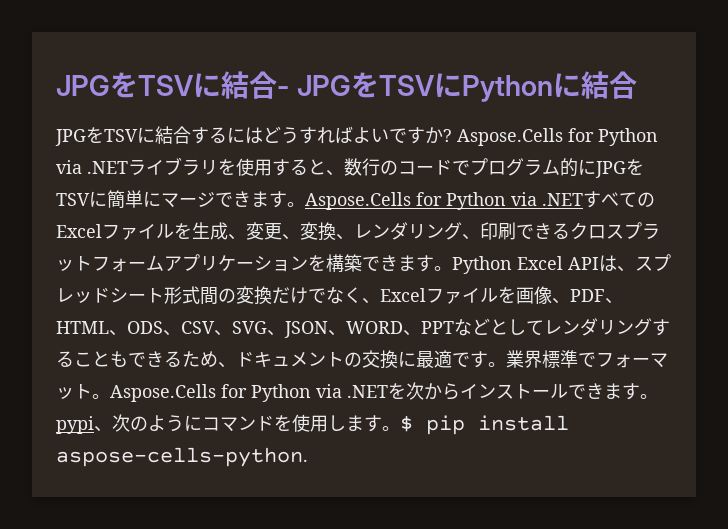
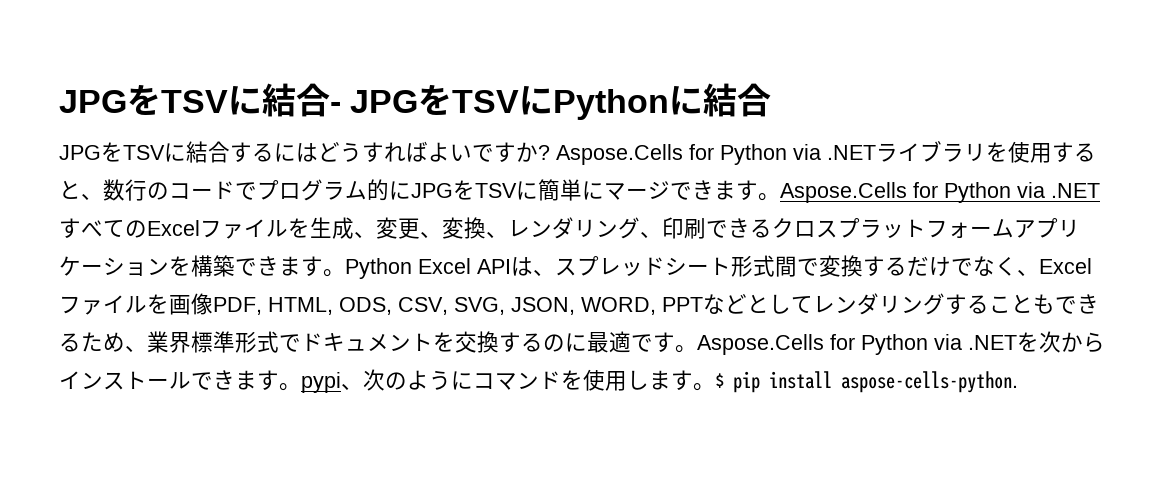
[218,286,272,305] の変換 -> [797,255,907,277] で変換する
[552,289,623,304] [56,321,421,338] 、PDF、HTML、ODS、CSV、SVG、JSON、WORD、 -> [213,297,656,315] PDF, HTML, ODS, CSV, SVG, JSON, WORD,
[236,350,668,369] [56,384,92,399] ドキュメントの交換に最適です。業界標準でフォーマット -> [147,331,675,353] 業界標準形式でドキュメントを交換するのに最適です

